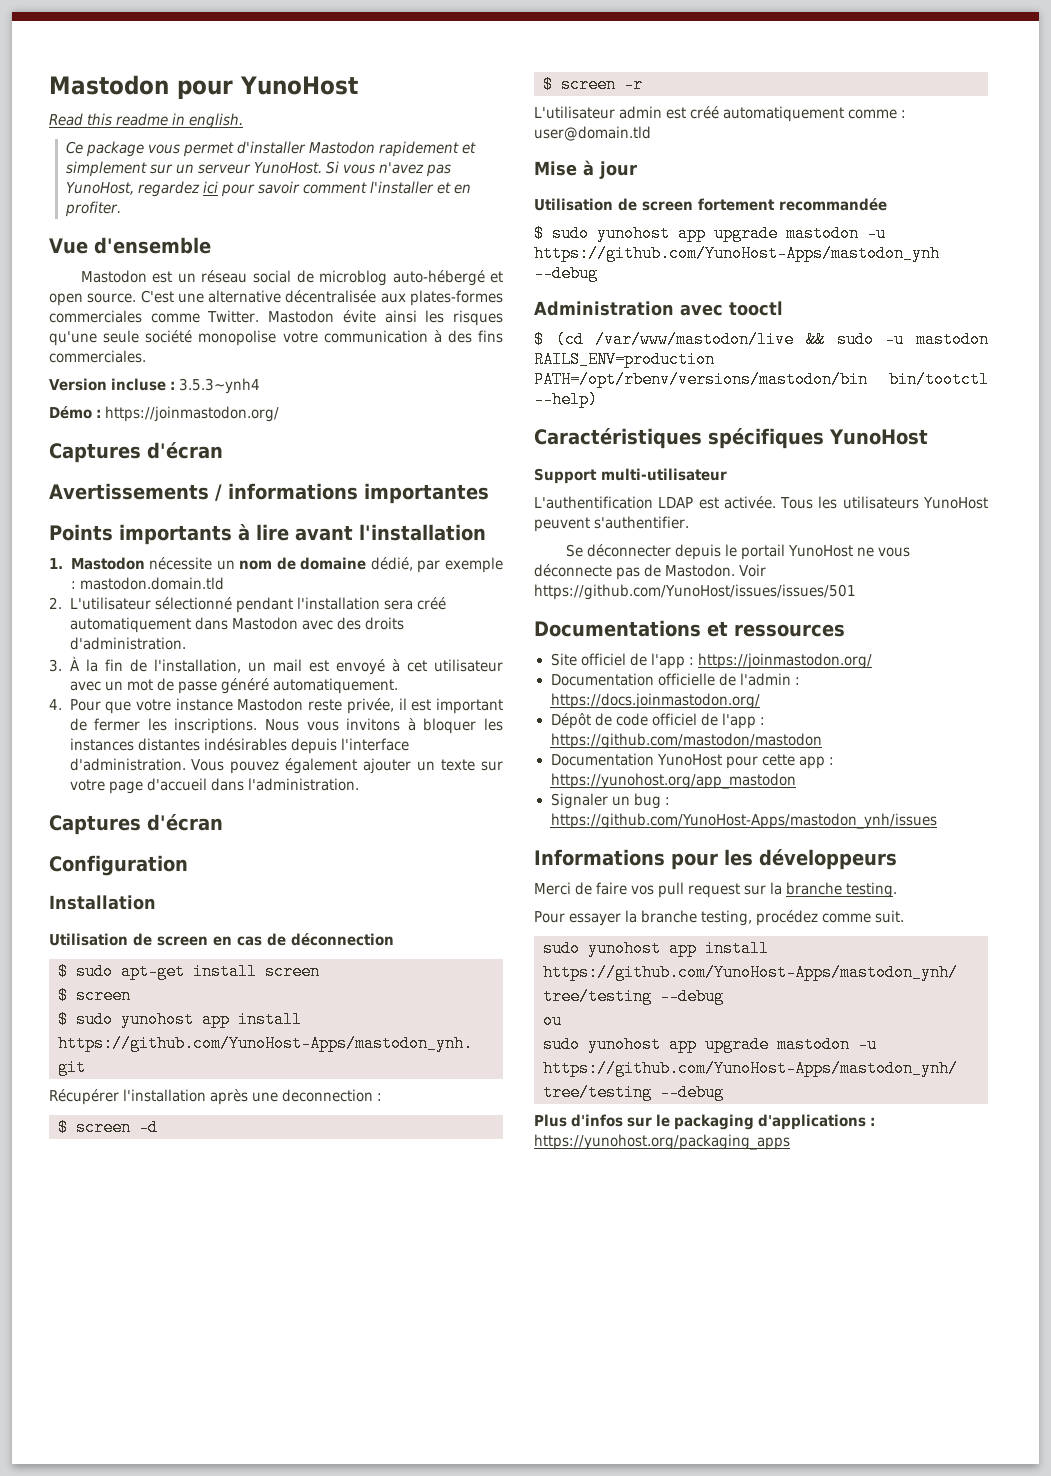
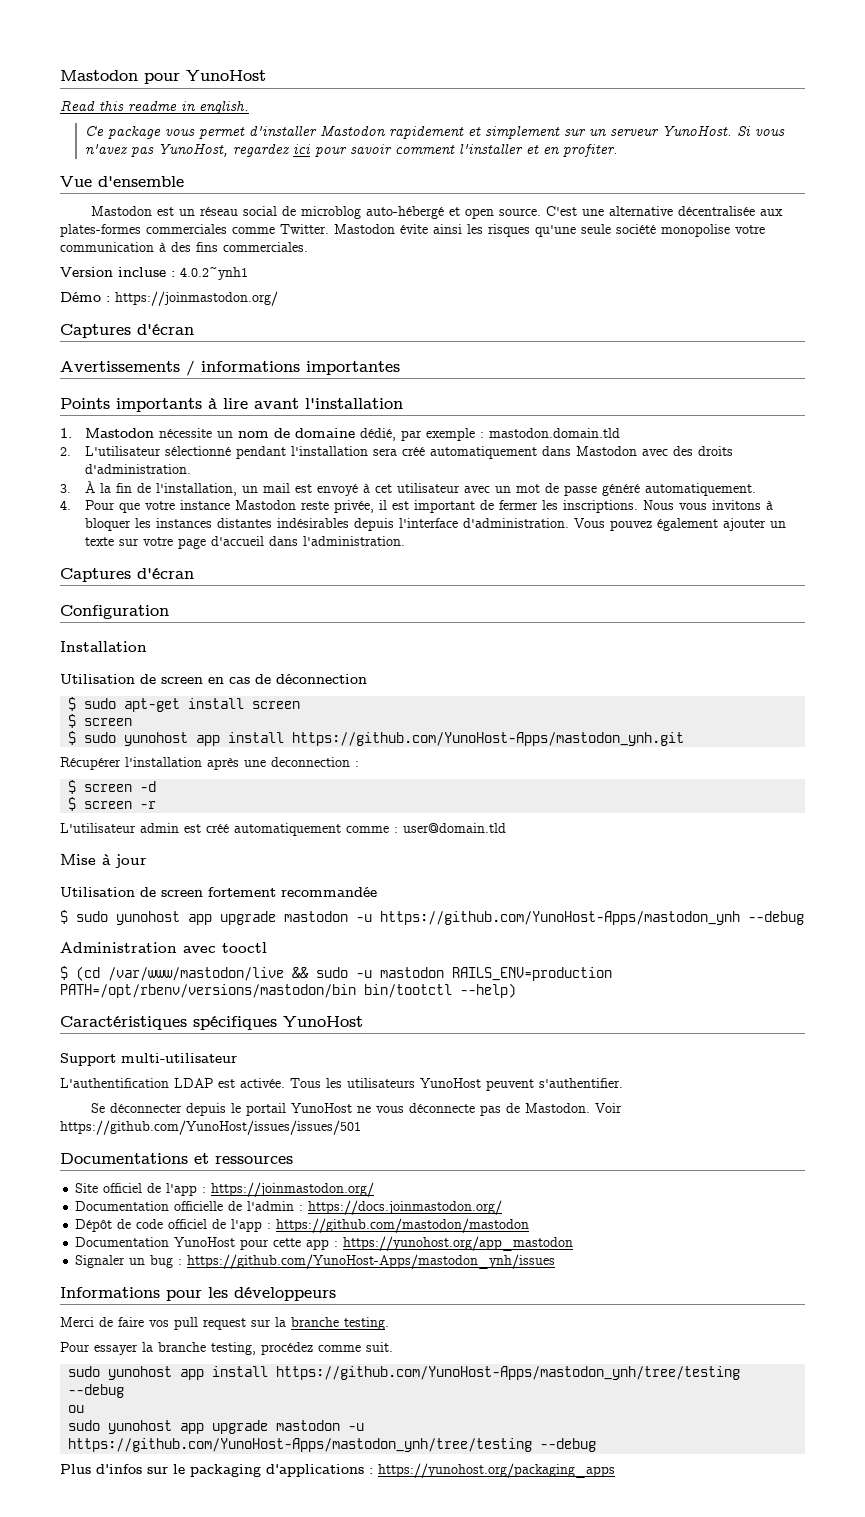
[179,378,261,394] 3.5.3~ynh4 -> [180,266,248,280] 4.0.2~ynh1

